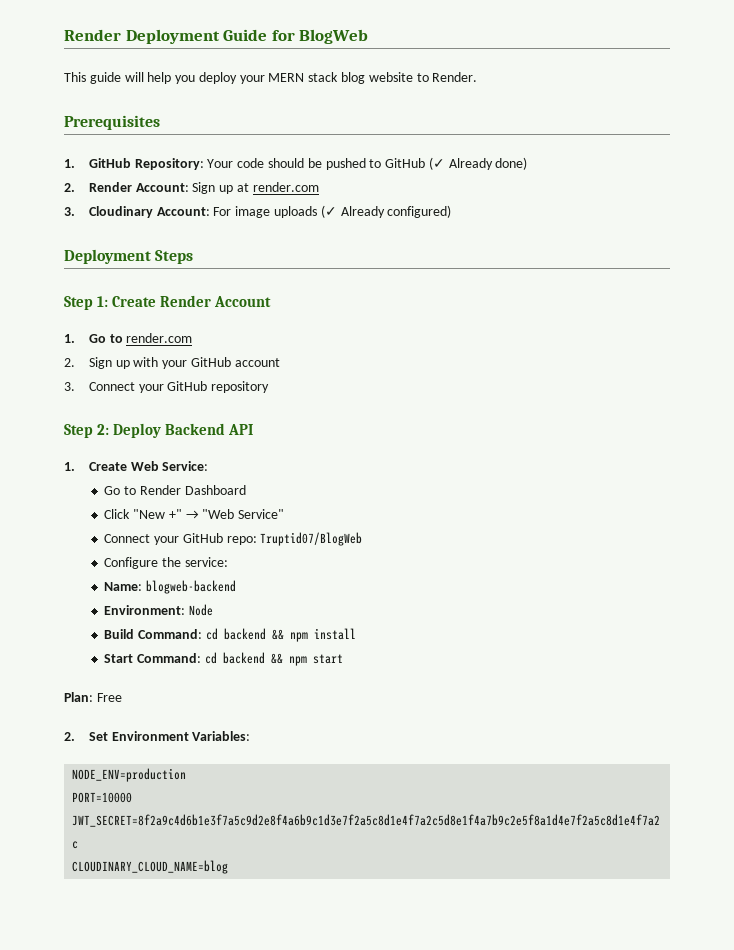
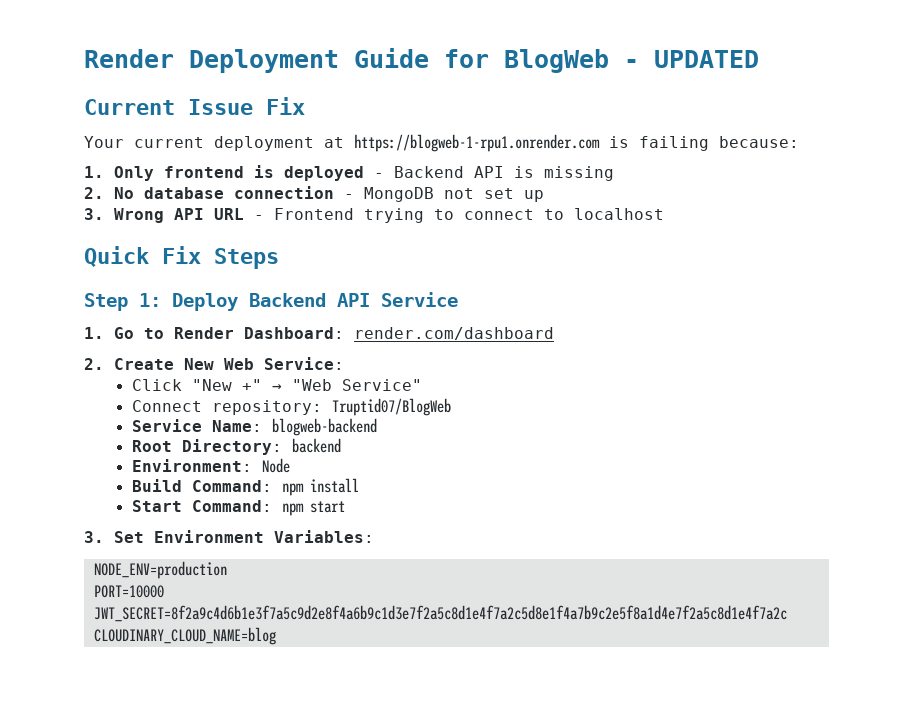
[64,72,478,84] [64,115,160,130] [64,157,528,170] [64,182,319,194] [64,205,452,218] [64,249,151,264] // This guide will help you deploy your MERN stack blog website to Render. // Prerequisites // 1. GitHub Repository: Your code should be pushed to GitHub (✓ Already done) // 2. Render Account: Sign up at render.com // 3. Cloudinary Account: For image uploads (✓ Already configured) // Deployment -> [624,50,759,68] [84,97,305,115] [84,134,799,152] [84,165,614,181] [84,186,544,202] [84,208,664,223] [84,246,201,267] - UPDATED // Current Issue Fix // Your current deployment at https://blogweb-1-rpu1.onrender.com is failing because: // 1. Only frontend is deployed - Backend API is missing // 2. No database connection - MongoDB not set up // 3. Wrong API URL - Frontend trying to connect to localhost // Quick Fix
[111,295,271,307] Create Render Account -> [172,292,458,311] Deploy Backend API Service
[126,333,193,343] [64,357,280,369] [64,381,270,393] [64,423,253,438] [64,461,209,471] [104,485,246,495] render.com // 2. Sign up with your GitHub account // 3. Connect your GitHub repository // Step 2: Deploy Backend API // 1. Create Web Service: // Go to Render Dashboard -> [173,327,554,340] [84,357,344,370] Render Dashboard: render.com/dashboard // 2. Create New Web Service:
[154,532,363,546] [104,557,228,569] your GitHub repo: Truptid07/BlogWeb // Configure the service: // -> [211,398,451,416] [131,419,202,432] repository: Truptid07/BlogWeb // Service
(237, 587) none -> [131,438,341,455] // Root Directory: backend
[205,628,284,640] cd backend && -> (272, 486) none
[204,652,283,664] cd backend && -> (272, 506) none
[64,692,122,702] [64,732,75,741] Plan: Free // 2. -> [84,531,104,543] 3.

